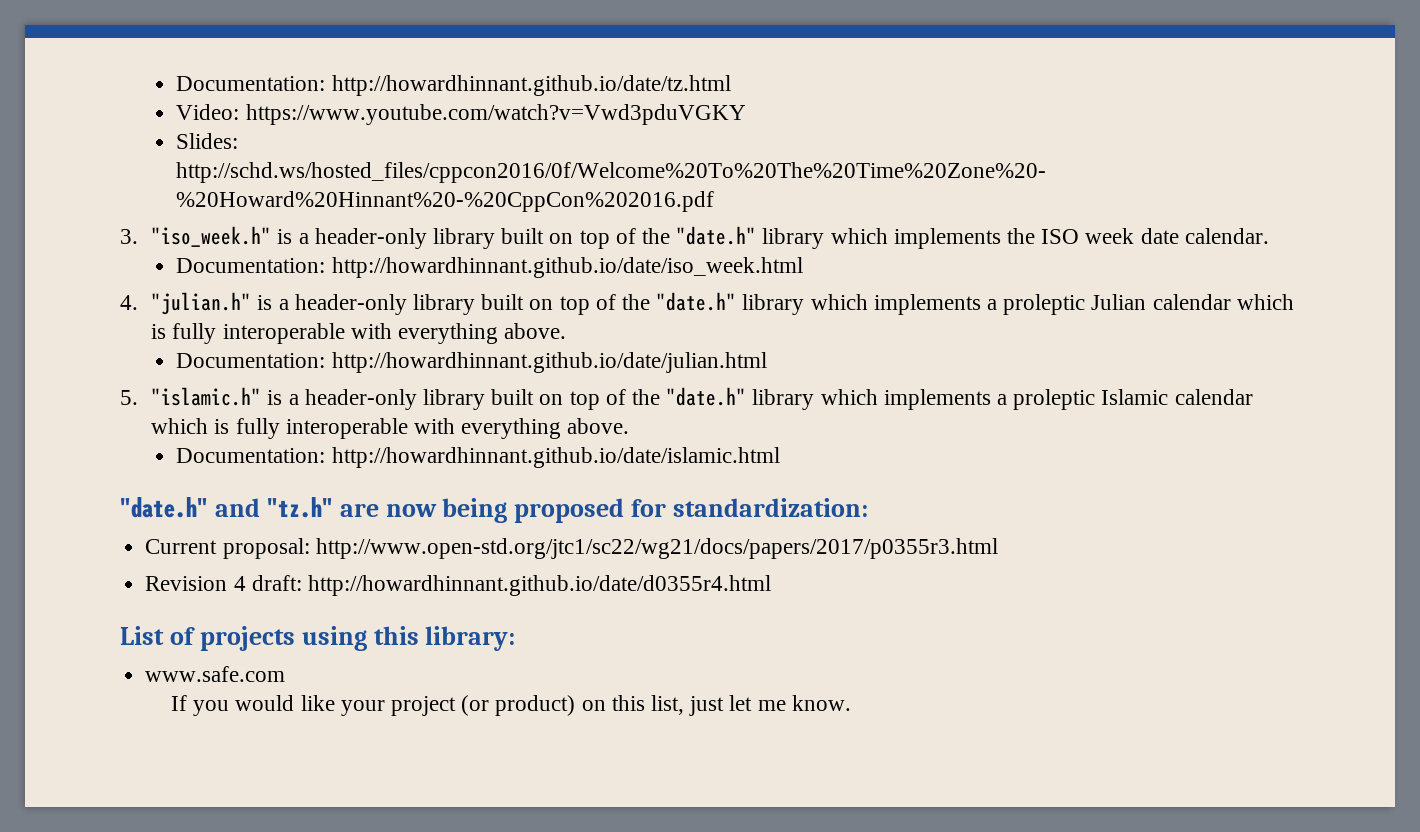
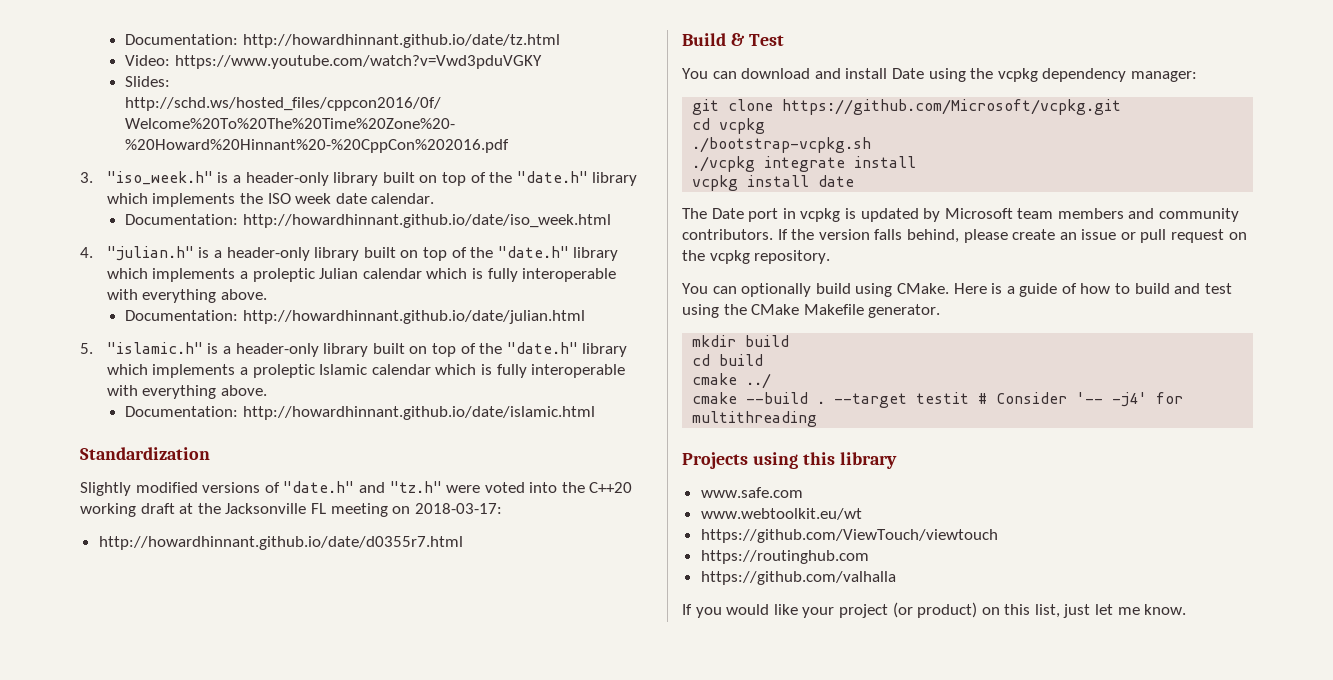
[120,497,869,523] [145,538,998,559] [145,575,771,596] [120,626,295,651] "date.h" and "tz.h" are now being proposed for standardization: // Current proposal: http://www.open-std.org/jtc1/sc22/wg21/docs/papers/2017/p0355r3.html // Revision 4 draft: http://howardhinnant.github.io/date/d0355r4.html // List of projects -> [80,447,210,460] [80,481,633,496] [80,503,502,517] [98,536,463,550] [682,33,784,46] [682,68,1197,82] [692,99,1122,115] [692,118,766,134] [692,137,872,153] [692,156,917,172] [692,175,855,191] [682,208,1240,222] [682,229,1247,243] [682,250,831,264] [682,283,1232,297] [682,304,941,318] [692,335,790,347] [692,354,764,366] [692,373,772,389] [692,392,1184,408] [692,411,818,427] [682,452,748,469] Standardization // Slightly modified versions of "date.h" and "tz.h" were voted into the C++20 working draft at the Jacksonville FL meeting on 2018-03-17: // http://howardhinnant.github.io/date/d0355r7.html // Build & Test // You can download and install Date using the vcpkg dependency manager: // git clone https://github.com/Microsoft/vcpkg.git // cd vcpkg // ./bootstrap-vcpkg.sh // ./vcpkg integrate install // vcpkg install date // The Date port in vcpkg is updated by Microsoft team members and community contributors. If the version falls behind, please create an issue or pull request on the vcpkg repository. // You can optionally build using CMake. Here is a guide of how to build and test using the CMake Makefile generator. // mkdir build // cd build // cmake ../ // cmake --build . --target testit # Consider '-- -j4' for multithreading // Projects
[425,626,516,651] library: -> [839,452,897,469] library
(286, 674) none -> [700,508,862,520] [700,529,998,543] [700,550,869,564] [700,571,896,585] // www.webtoolkit.eu/wt // https://github.com/ViewTouch/viewtouch // https://routinghub.com // https://github.com/valhalla

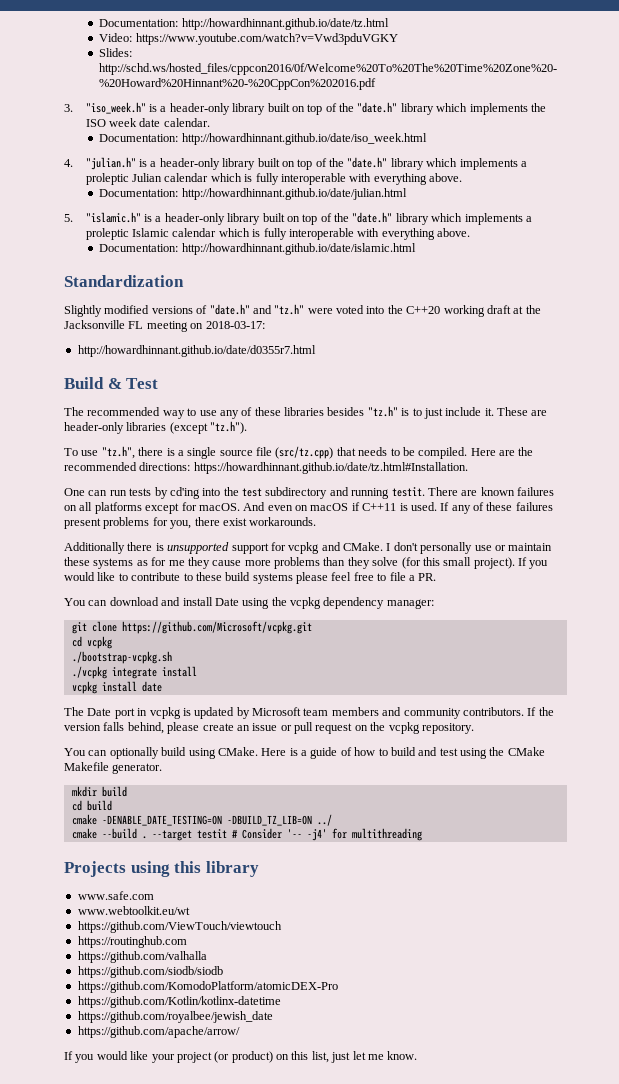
(784, 40) none -> [64,406,548,419] [64,421,248,434] [64,446,534,459] [64,462,468,474] [64,487,554,499] [64,502,553,514] [64,517,317,529] [64,542,553,554] [64,557,549,569] [64,572,437,584] // The recommended way to use any of these libraries besides "tz.h" is to just include it. These are header-only libraries (except "tz.h"). // To use "tz.h", there is a single source file (src/tz.cpp) that needs to be compiled. Here are the recommended directions: https://howardhinnant.github.io/date/tz.html#Installation. // One can run tests by cd'ing into the test subdirectory and running testit. There are known failures on all platforms except for macOS. And even on macOS if C++11 is used. If any of these failures present problems for you, there exist workarounds. // Additionally there is unsupported support for vcpkg and CMake. I don't personally use or maintain these systems as for me they cause more problems than they solve (for this small project). If you would like to contribute to these build systems please feel free to file a PR.
(738, 379) none -> [101,815,312,826] -DENABLE_DATE_TESTING=ON -DBUILD_TZ_LIB=ON
(896, 578) none -> [77,966,223,978] [77,981,338,993] [77,996,281,1008] [77,1011,273,1023] [77,1026,240,1038] // https://github.com/siodb/siodb // https://github.com/KomodoPlatform/atomicDEX-Pro // https://github.com/Kotlin/kotlinx-datetime // https://github.com/royalbee/jewish_date // https://github.com/apache/arrow/

